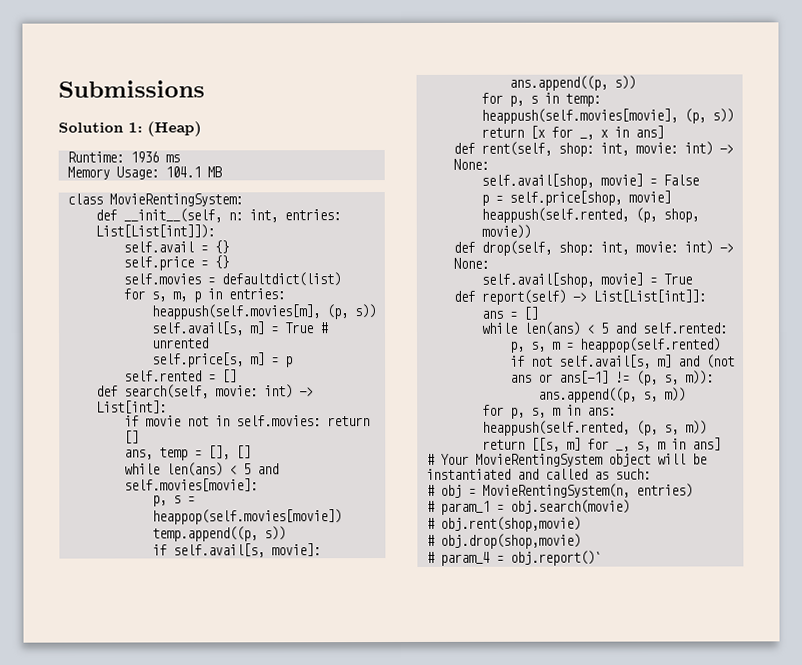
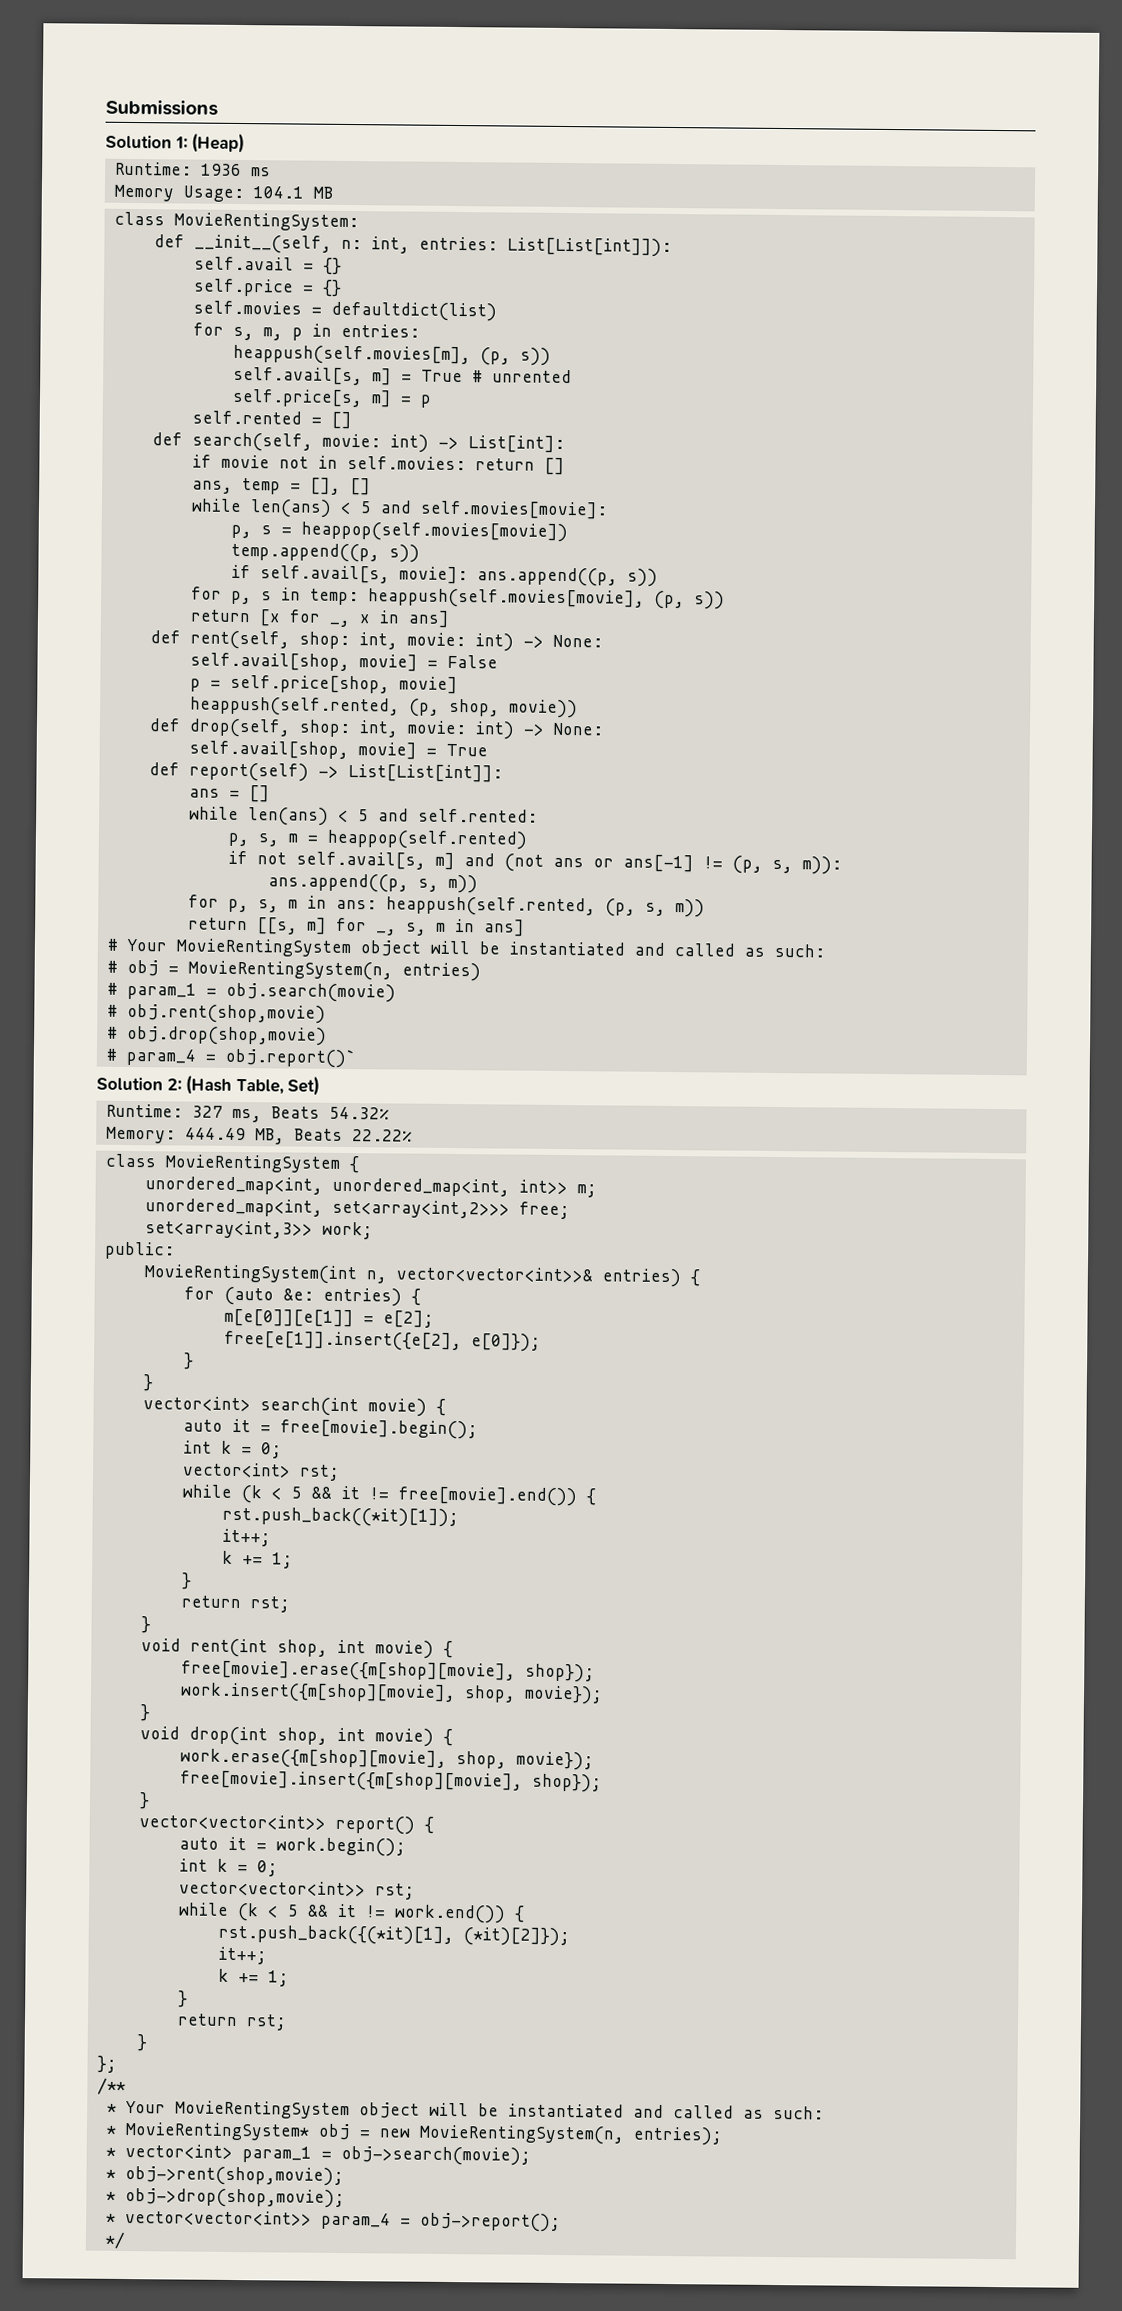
(602, 558) none -> [96,1074,321,1096] [106,1103,390,1123] [106,1126,413,1145] [105,1153,360,1174] [145,1176,598,1198] [145,1198,571,1220] [145,1220,374,1240] [105,1241,176,1260] [144,1264,701,1288] [184,1286,422,1307] [224,1308,435,1328] [224,1330,542,1352] [184,1352,195,1370] [143,1374,154,1392] [143,1396,447,1417] [183,1418,479,1440] [183,1440,283,1459] [183,1462,341,1481] [182,1484,597,1507] [222,1506,460,1528] [222,1528,272,1547] [222,1550,294,1569] [181,1572,193,1590] [181,1595,291,1613] [141,1616,152,1634] [141,1638,454,1659] [181,1660,596,1683] [180,1682,604,1705] [140,1704,151,1722] [140,1726,454,1747] [180,1748,595,1771] [180,1770,603,1793] [139,1792,151,1810] [139,1814,435,1835] [179,1836,407,1857] [179,1858,279,1877] [179,1880,416,1900] [178,1902,526,1924] [218,1924,571,1947] [218,1946,268,1965] [218,1968,290,1987] [178,1990,189,2008] [177,2013,288,2031] [137,2034,148,2052] [97,2055,118,2073] [97,2077,127,2096] [107,2100,825,2120] [106,2122,724,2146] [106,2144,532,2166] [106,2166,345,2187] [106,2188,346,2209] [106,2210,562,2233] [105,2231,127,2250] // Solution 2: (Hash Table, Set) // Runtime: 327 ms, Beats 54.32% // Memory: 444.49 MB, Beats 22.22% // class MovieRentingSystem { // unordered_map<int, unordered_map<int, int>> m; // unordered_map<int, set<array<int,2>>> free; // set<array<int,3>> work; // public: // MovieRentingSystem(int n, vector<vector<int>>& entries) { // for (auto &e: entries) { // m[e[0]][e[1]] = e[2]; // free[e[1]].insert({e[2], e[0]}); // } // } // vector<int> search(int movie) { // auto it = free[movie].begin(); // int k = 0; // vector<int> rst; // while (k < 5 && it != free[movie].end()) { // rst.push_back((*it)[1]); // it++; // k += 1; // } // return rst; // } // void rent(int shop, int movie) { // free[movie].erase({m[shop][movie], shop}); // work.insert({m[shop][movie], shop, movie}); // } // void drop(int shop, int movie) { // work.erase({m[shop][movie], shop, movie}); // free[movie].insert({m[shop][movie], shop}); // } // vector<vector<int>> report() { // auto it = work.begin(); // int k = 0; // vector<vector<int>> rst; // while (k < 5 && it != work.end()) { // rst.push_back({(*it)[1], (*it)[2]}); // it++; // k += 1; // } // return rst; // } // }; // /** // * Your MovieRentingSystem object will be instantiated and called as such: // * MovieRentingSystem* obj = new MovieRentingSystem(n, entries); // * vector<int> param_1 = obj->search(movie); // * obj->rent(shop,movie); // * obj->drop(shop,movie); // * vector<vector<int>> param_4 = obj->report(); // */

